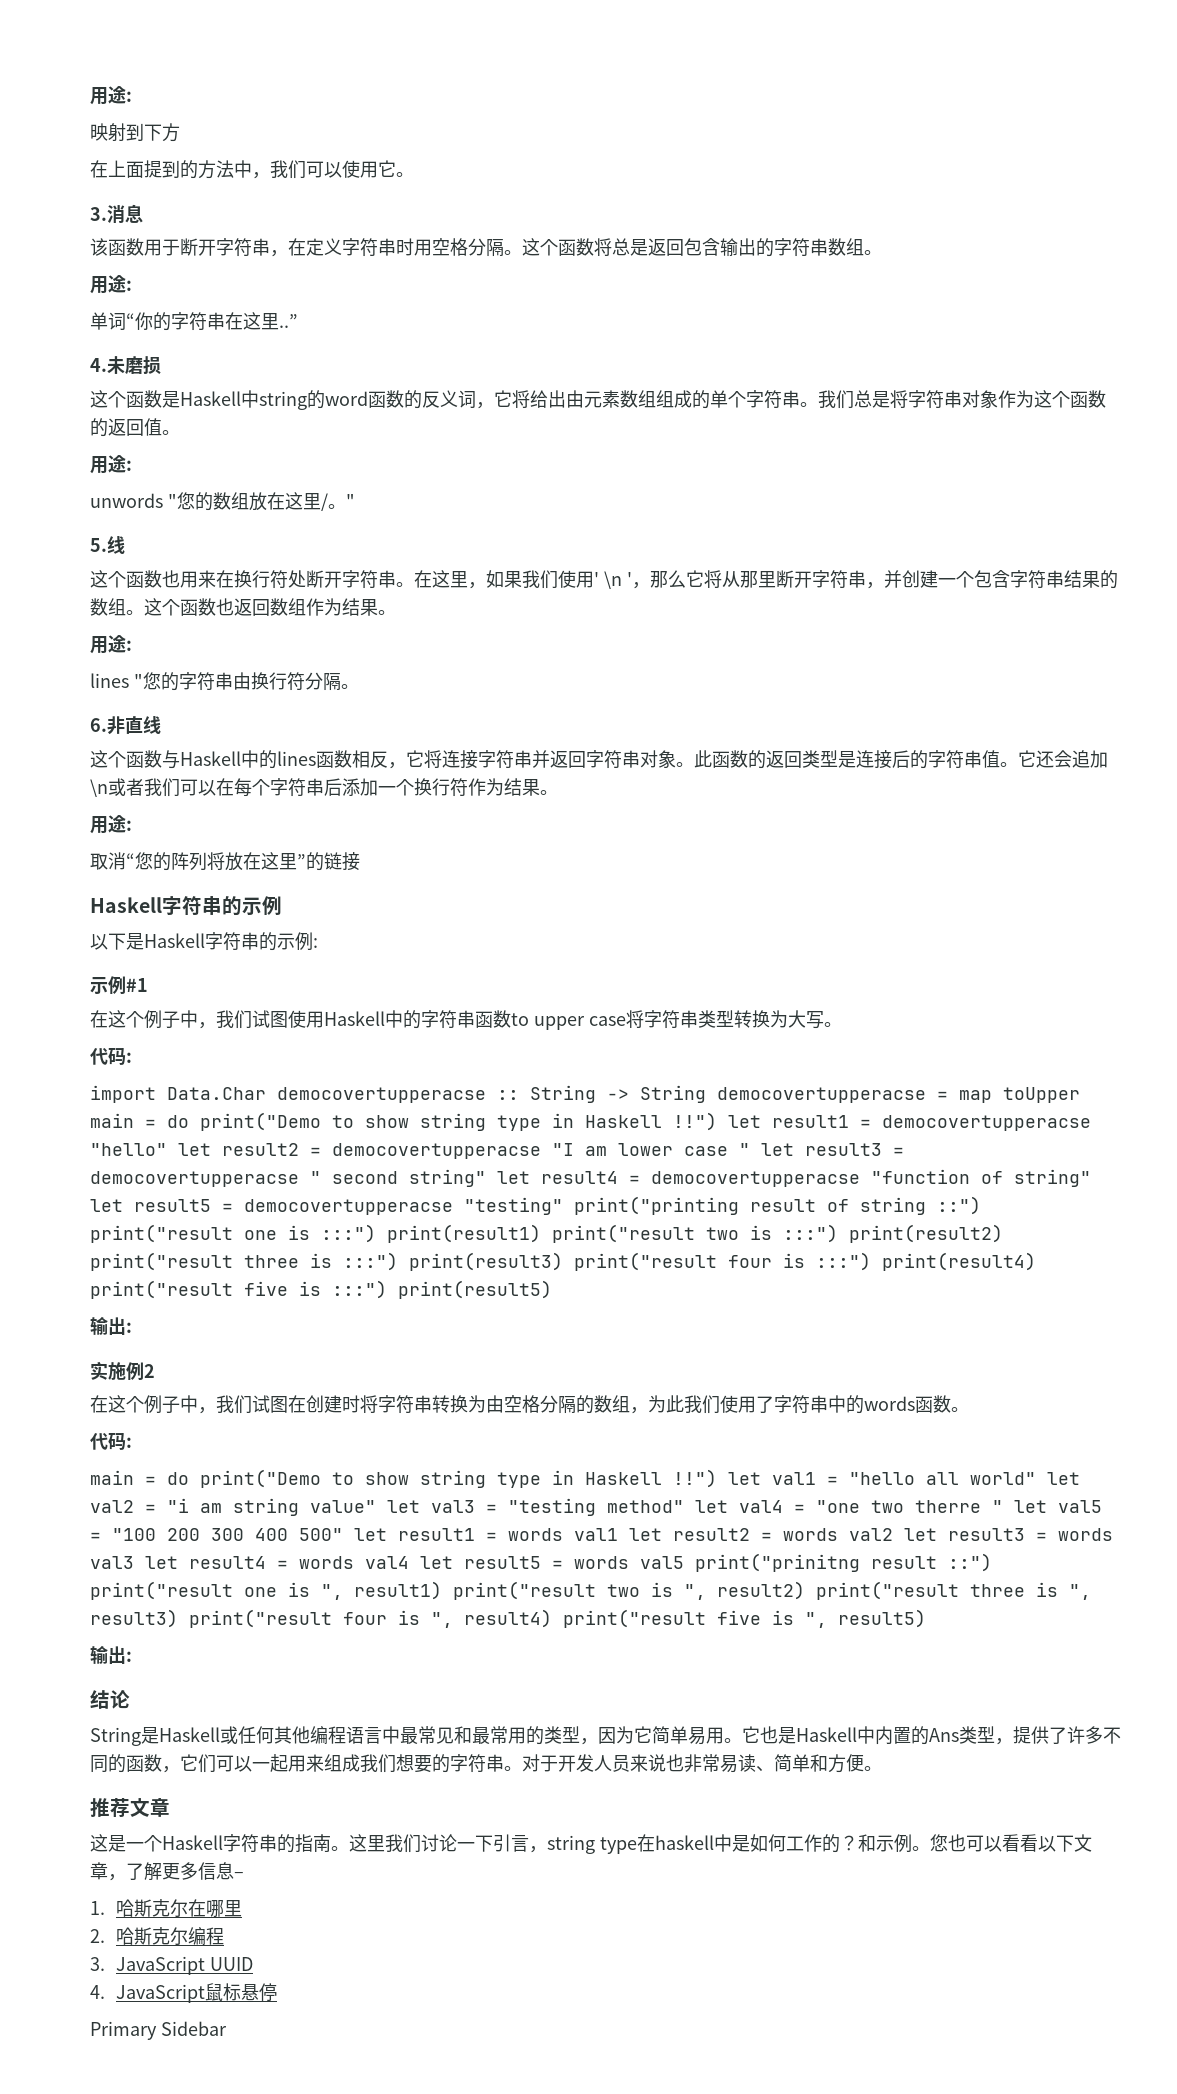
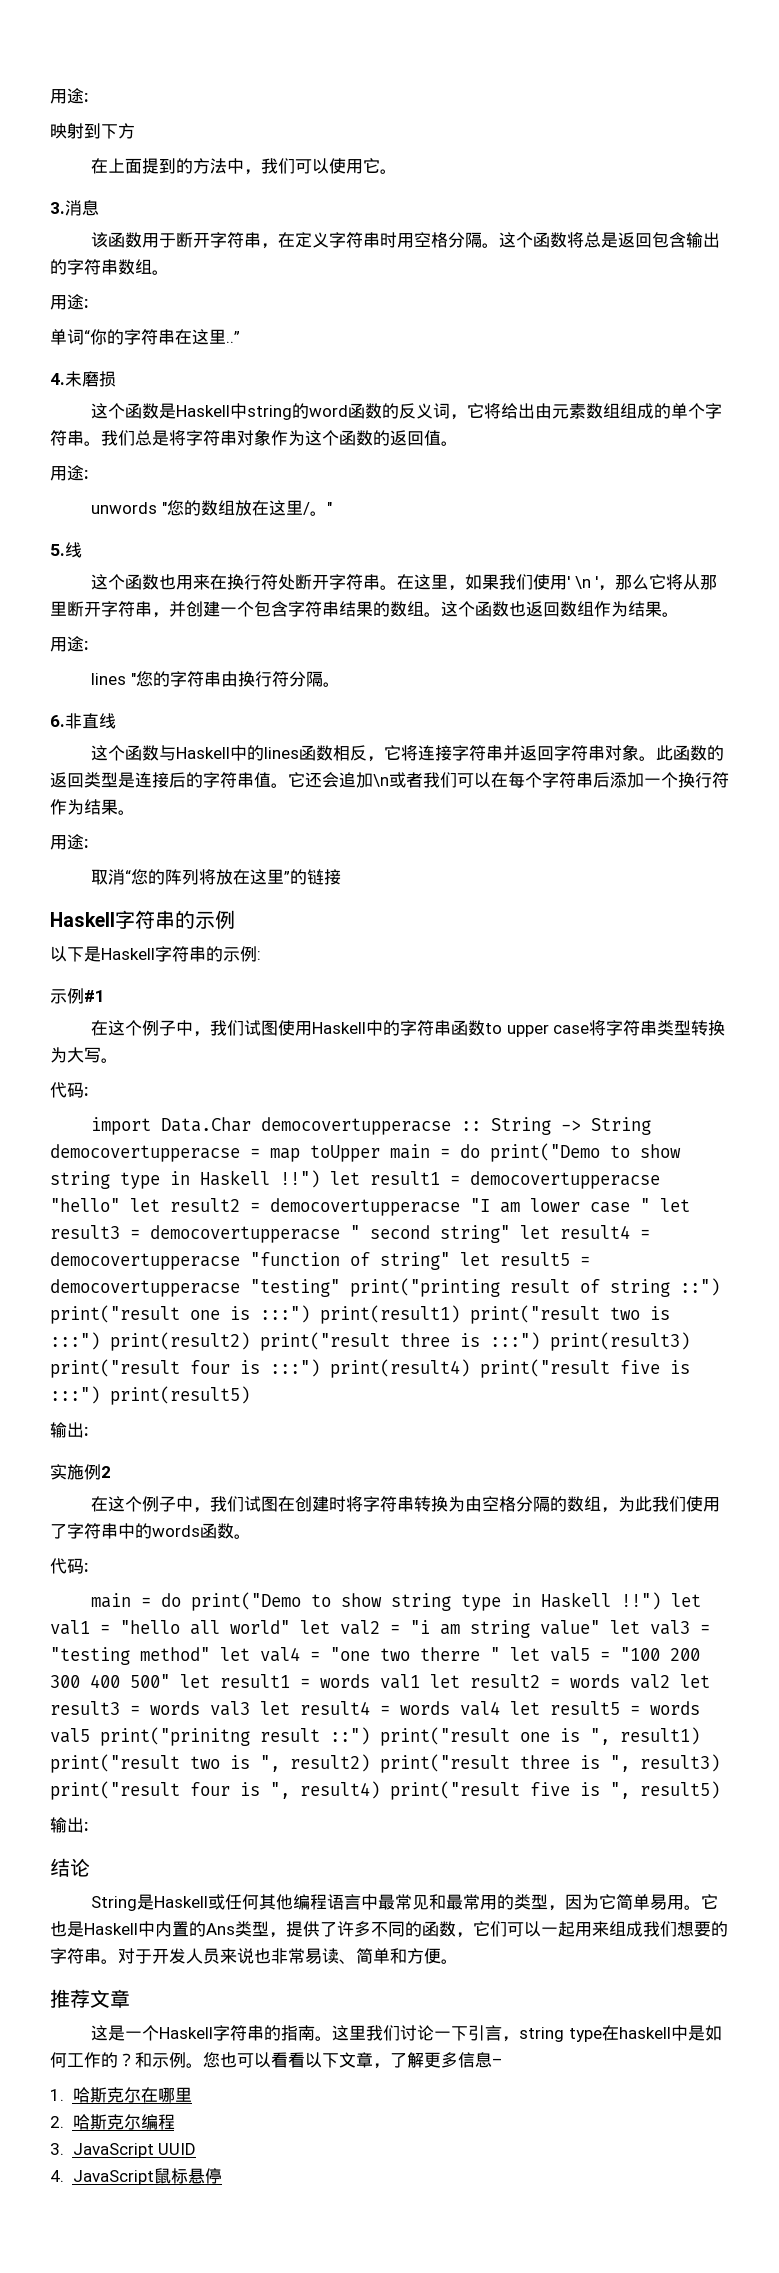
[90,2021,227,2040] // Primary Sidebar -> (222, 2176) none

